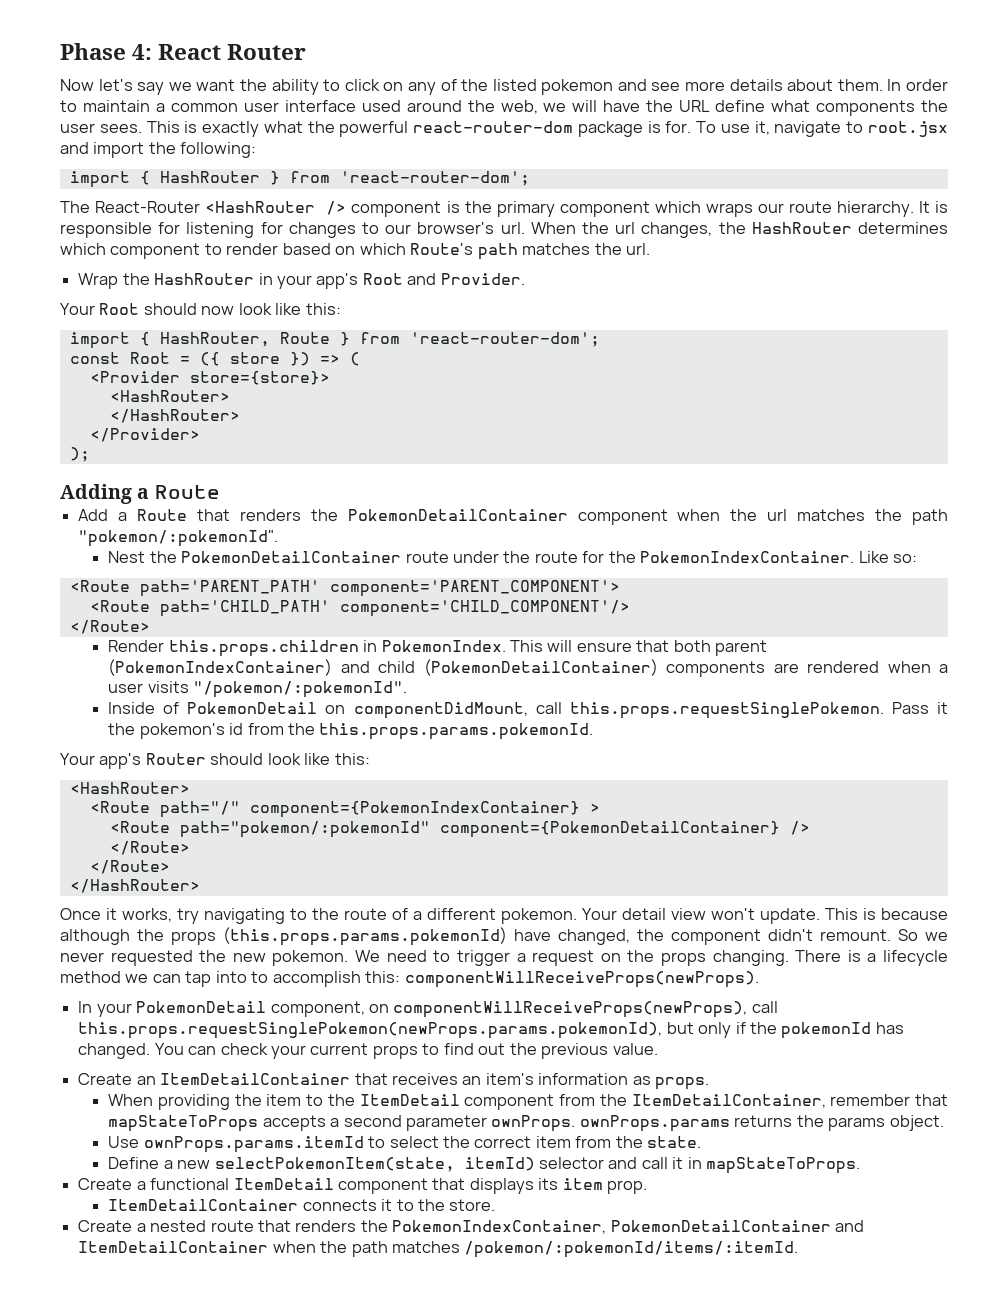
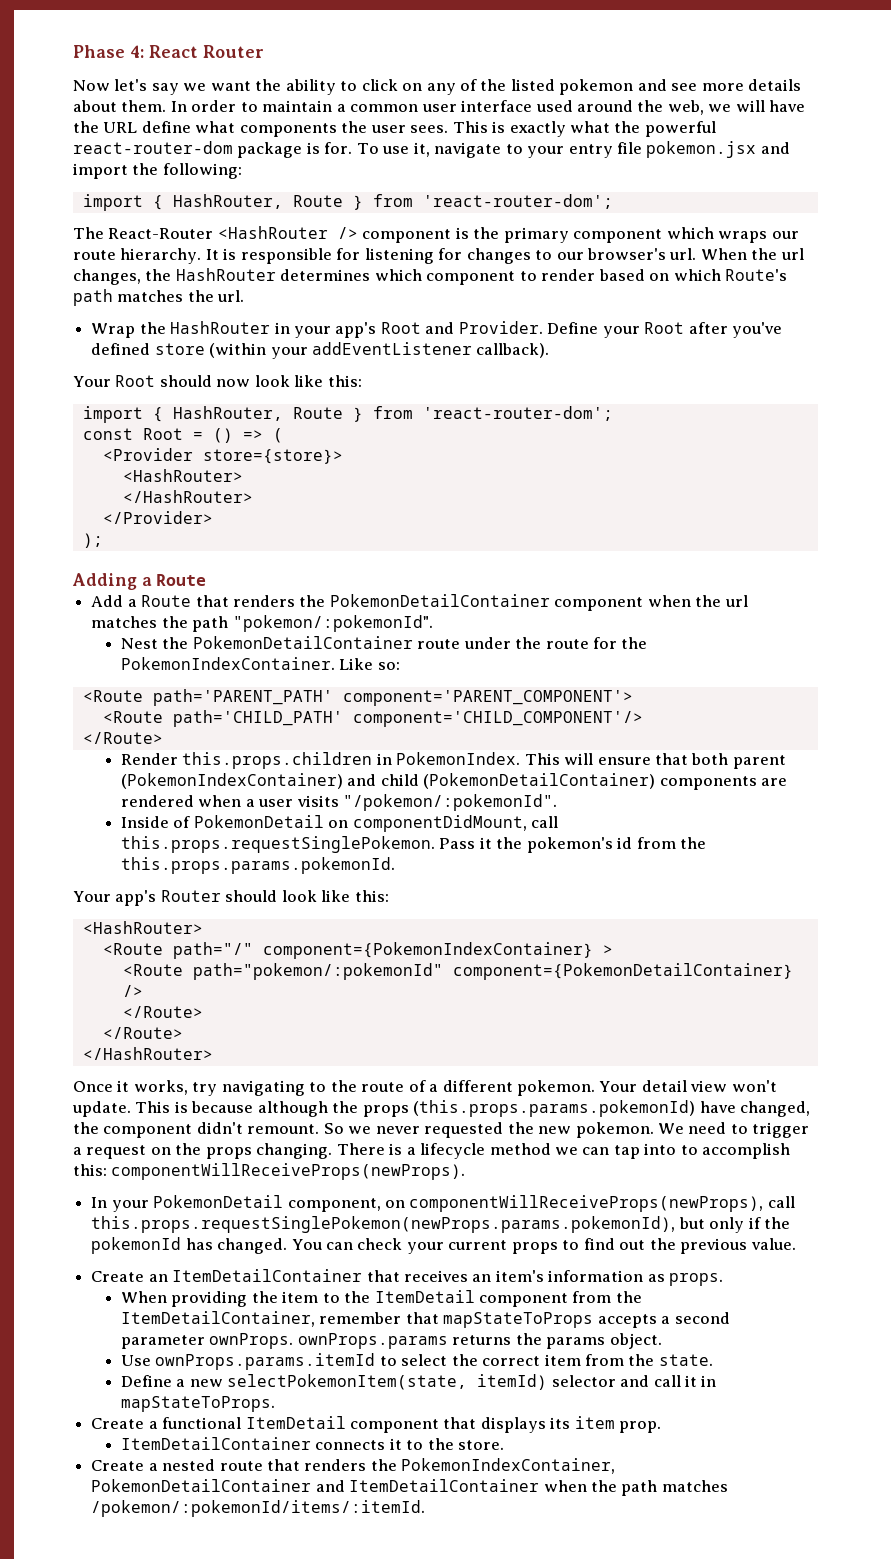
[867,121,948,137] root.jsx -> [527,141,757,158] your entry file pokemon.jsx
[159,171,260,183] HashRouter -> [172,194,343,209] HashRouter, Route
(525, 279) none -> [547,322,783,338] [91,342,550,359] Define your Root after you've defined store (within your addEventListener callback).
[199,352,310,366] ({ store }) -> [212,428,233,443] ()

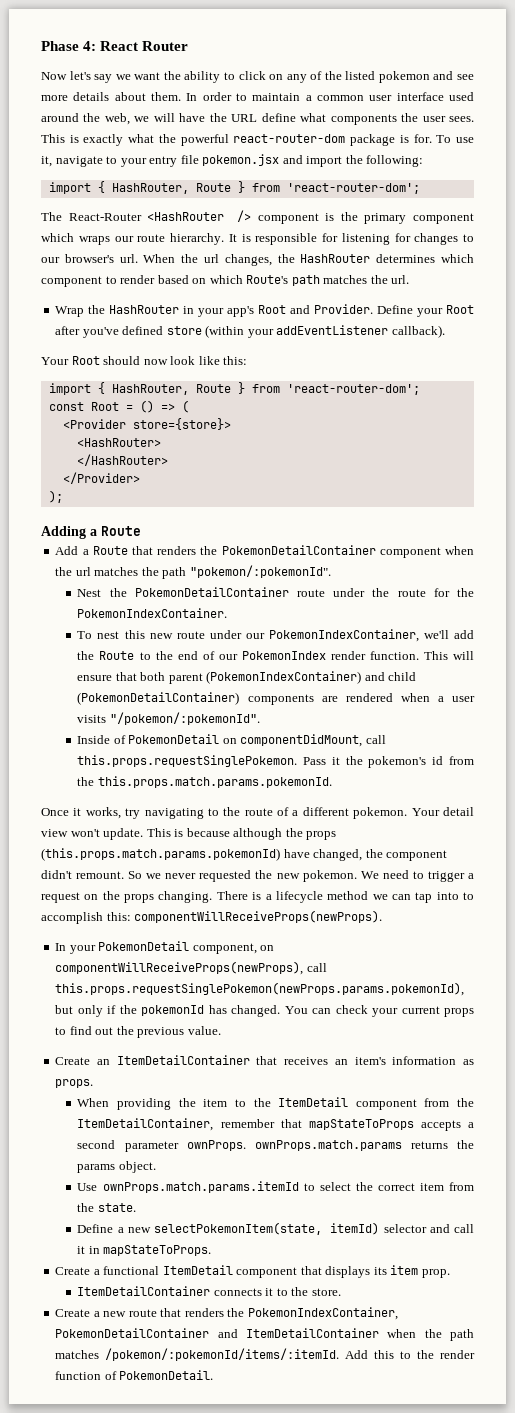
[339,658,400,670] [82,689,633,706] [102,710,643,727] [82,732,163,744] [120,752,521,769] Like so: // <Route path='PARENT_PATH' component='PARENT_COMPONENT'> // <Route path='CHILD_PATH' component='CHILD_COMPONENT'/> // </Route> // Render this.props.children in PokemonIndex. -> [77,629,475,642] [77,651,419,660] // To nest this new route under our PokemonIndexContainer, we'll add the Route to the end of our PokemonIndex render function.
[120,857,395,874] [73,890,389,906] [82,921,203,934] [102,942,613,959] [122,963,793,980] [122,985,143,997] [122,1006,203,1018] [102,1027,183,1039] [82,1047,213,1060] this.props.params.pokemonId. // Your app's Router should look like this: // <HashRouter> // <Route path="/" component={PokemonIndexContainer} > // <Route path="pokemon/:pokemonId" component={PokemonDetailContainer} /> // </Route> // </Route> // </HashRouter> -> [97,776,332,788] this.props.match.params.pokemonId.
[413,1100,696,1117] (this.props.params.pokemonId) -> [41,848,280,861] (this.props.match.params.pokemonId)
[297,1333,448,1349] ownProps.params -> [254,1140,402,1151] ownProps.match.params
[155,1353,376,1370] ownProps.params.itemId -> [102,1181,299,1193] ownProps.match.params.itemId
[162,1459,216,1471] nested -> [103,1311,127,1317] new
(426, 1508) none -> [345,1350,475,1359] [55,1370,214,1380] Add this to the render function of PokemonDetail.

